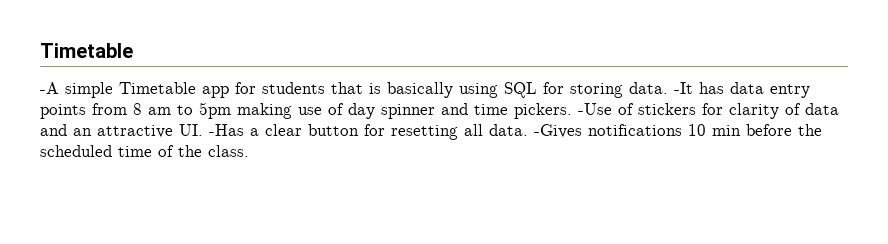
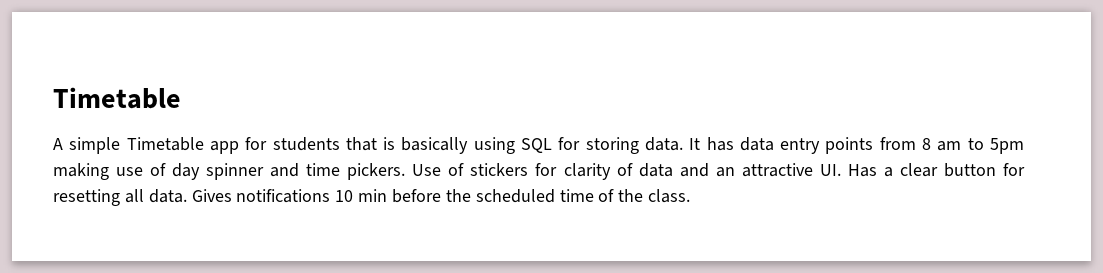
[40,82,59,94] -A -> [53,138,63,150] A
[674,82,693,94] -It -> [689,138,701,150] It
[578,103,612,115] -Use -> [412,164,442,176] Use
[209,124,244,136] -Has -> [847,164,877,177] Has
[534,124,582,138] -Gives -> [191,189,232,202] Gives

